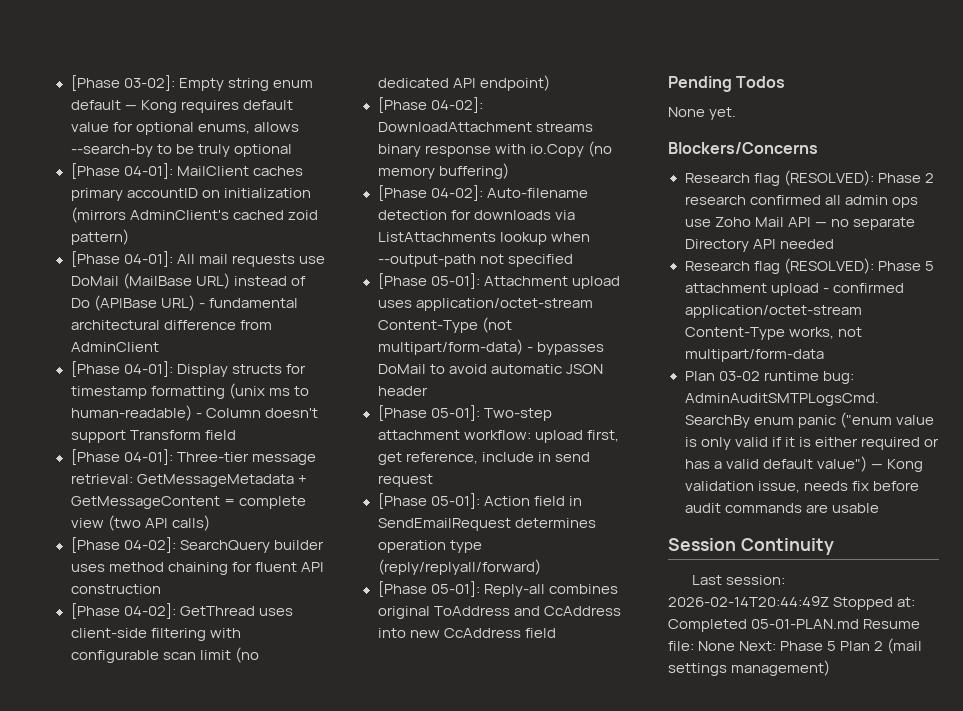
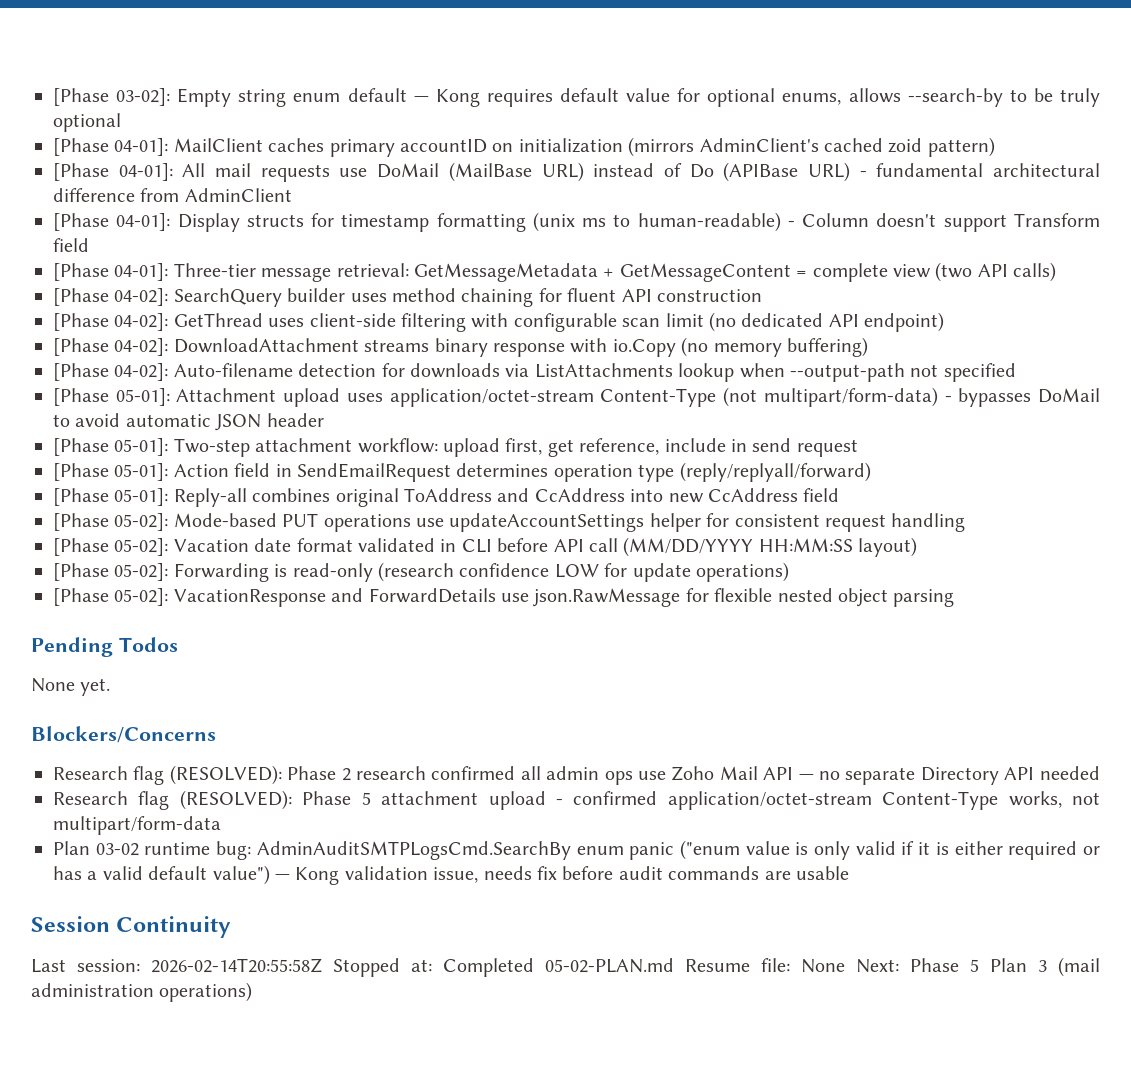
(556, 633) none -> [53,513,966,532] [53,537,918,557] [53,562,789,582] [53,588,955,607] // [Phase 05-02]: Mode-based PUT operations use updateAccountSettings helper for consistent request handling // [Phase 05-02]: Vacation date format validated in CLI before API call (MM/DD/YYYY HH:MM:SS layout) // [Phase 05-02]: Forwarding is read-only (research confidence LOW for update operations) // [Phase 05-02]: VacationResponse and ForwardDetails use json.RawMessage for flexible nested object parsing
[668,596,829,607] 2026-02-14T20:44:49Z -> [151,958,322,973] 2026-02-14T20:55:58Z
[751,619,860,629] 05-01-PLAN.md -> [545,958,674,973] 05-02-PLAN.md
[874,638,923,654] [668,660,831,676] 2 (mail settings management) -> [1038,957,1100,977] [31,982,253,1002] 3 (mail administration operations)

